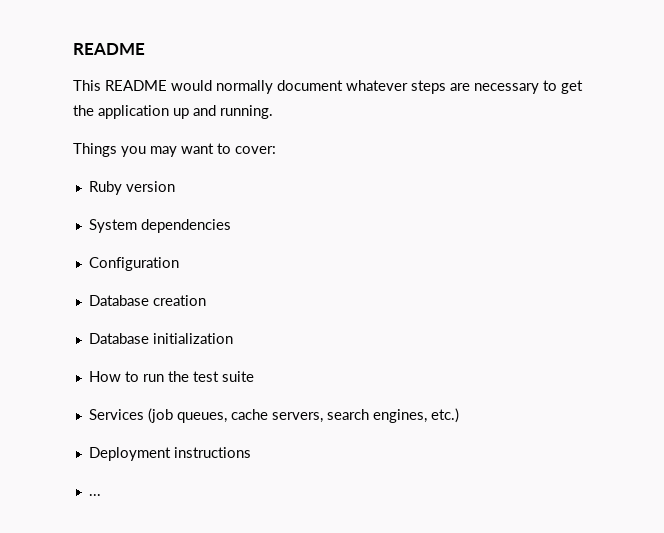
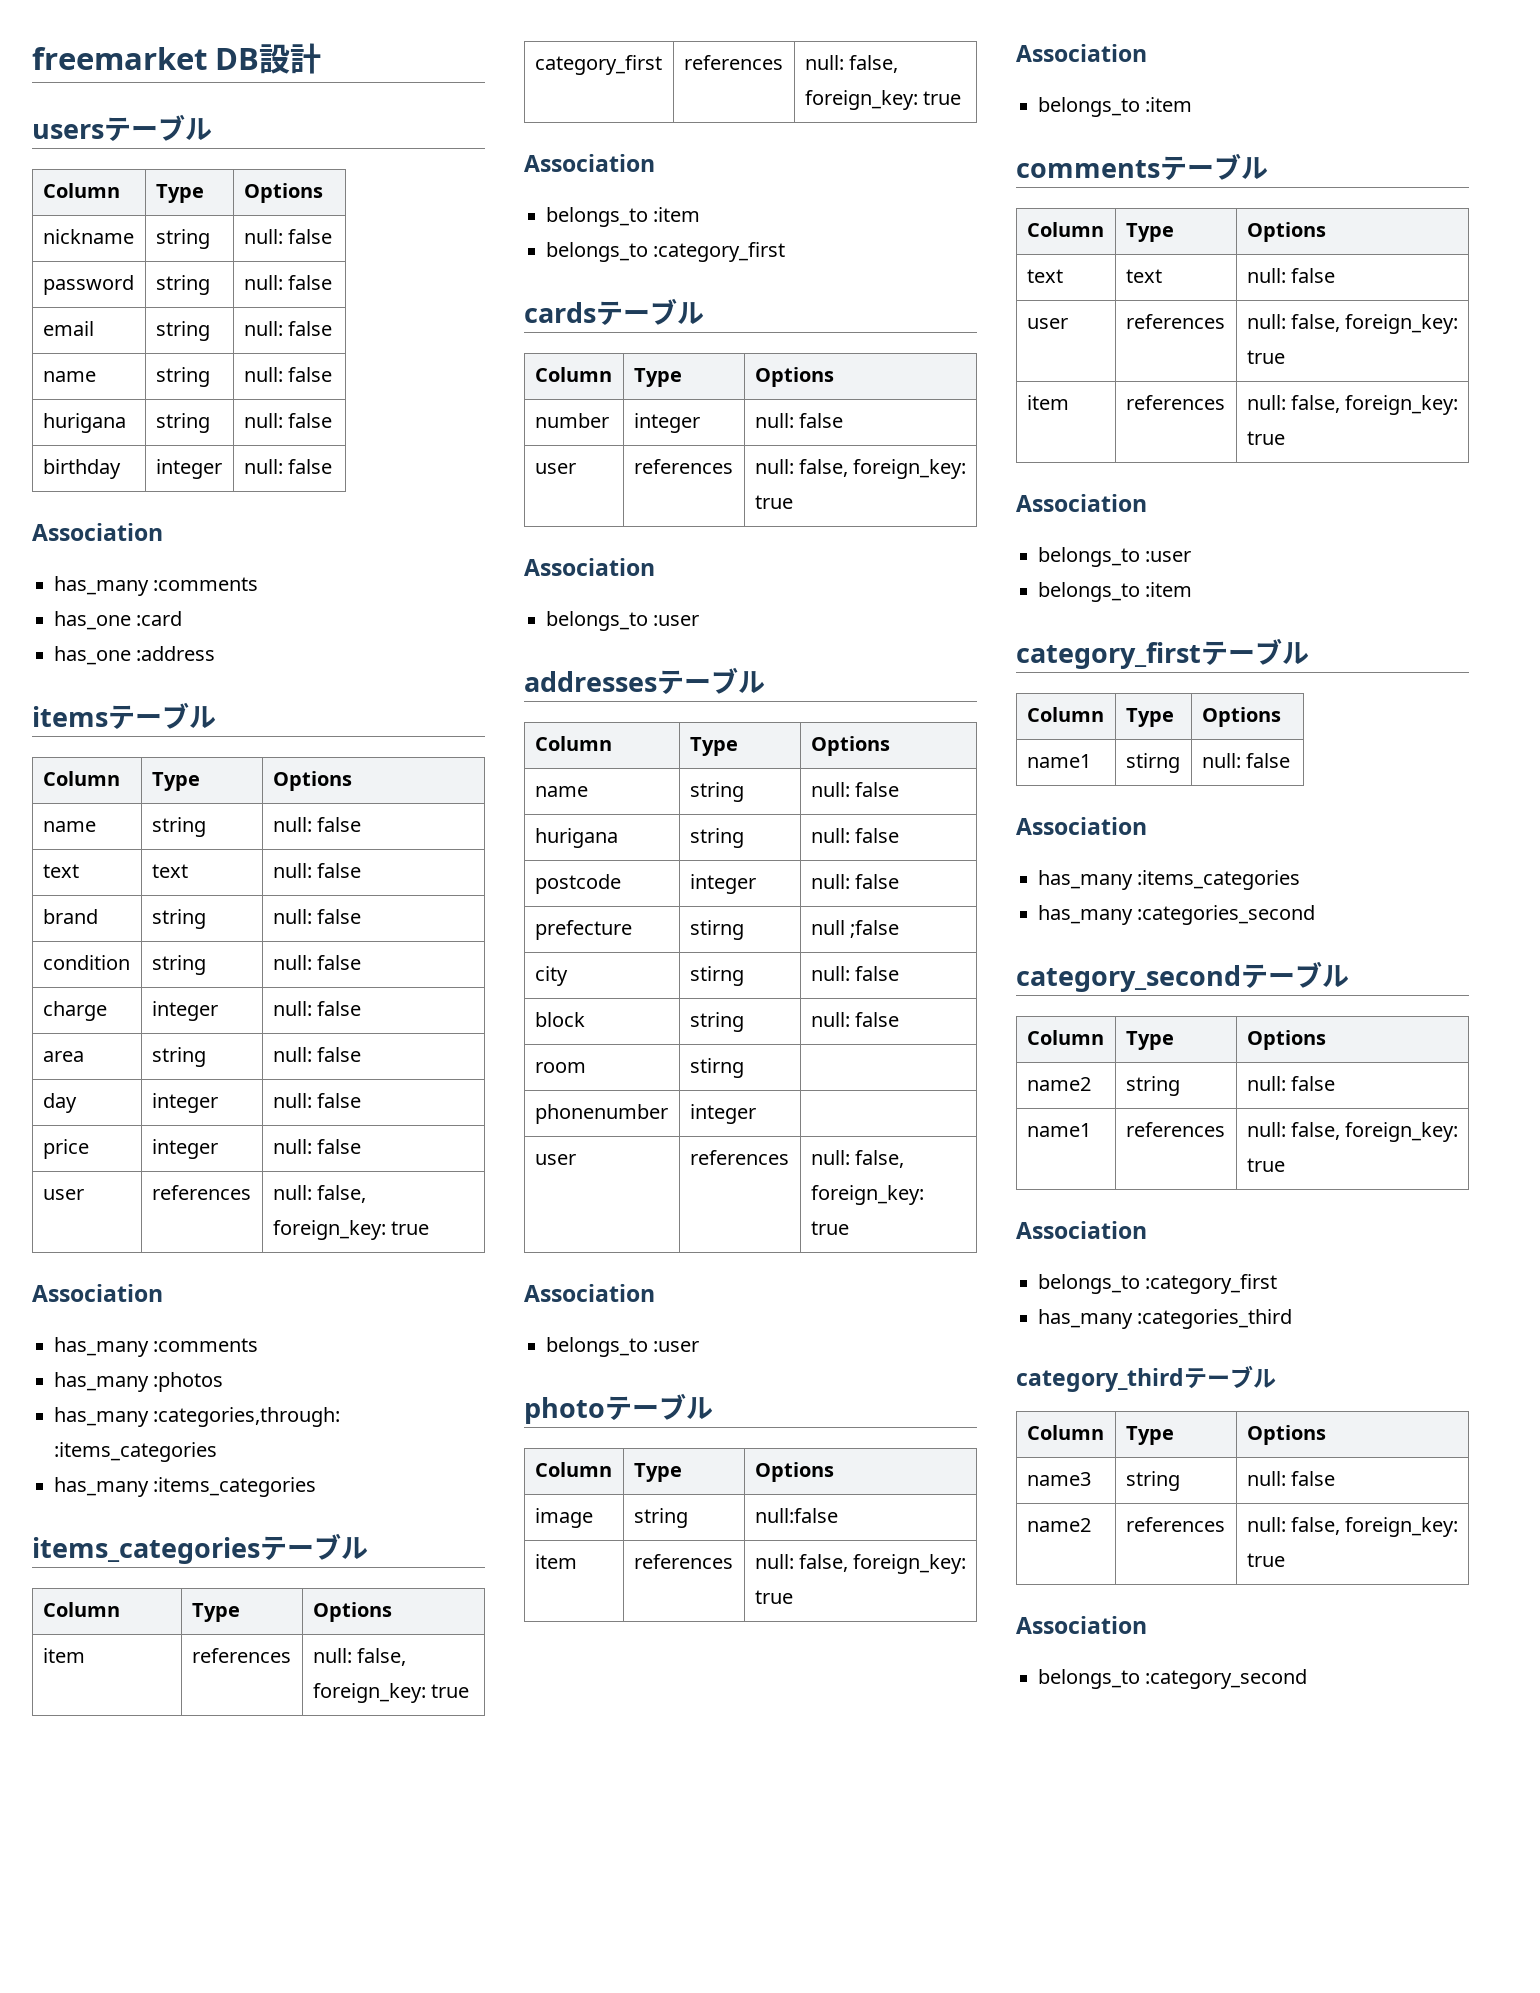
[73,43,145,55] [73,80,583,94] [73,105,273,119] [73,143,276,157] [88,181,175,195] [88,219,231,233] [88,257,179,271] [88,295,206,306] [88,333,233,344] [88,371,254,382] [88,408,459,423] [88,447,251,461] [88,494,101,496] README // This README would normally document whatever steps are necessary to get the application up and running. // Things you may want to cover: // Ruby version // System dependencies // Configuration // Database creation // Database initialization // How to run the test suite // Services (job queues, cache servers, search engines, etc.) // Deployment instructions // ... -> [32,43,322,74] [32,114,212,141] [42,183,120,198] [155,184,204,203] [243,183,323,203] [42,229,134,244] [155,229,210,249] [243,229,332,244] [42,275,134,295] [155,275,210,295] [243,275,332,290] [42,321,94,336] [155,321,210,341] [243,321,332,336] [42,371,96,382] [155,367,210,387] [243,367,332,382] [42,413,126,433] [155,413,210,433] [243,413,332,428] [42,459,121,479] [155,459,222,479] [243,459,332,474] [32,523,163,541] [54,576,259,596] [54,611,183,630] [54,646,216,665] [32,702,216,729] [42,771,120,786] [151,772,200,791] [272,771,352,791] [42,821,96,832] [151,817,206,837] [272,817,361,832] [42,864,79,878] [151,864,188,878] [272,863,361,878] [42,909,98,924] [151,909,206,929] [272,909,361,924] [42,955,130,970] [151,955,206,975] [272,955,361,970] [42,1001,107,1021] [151,1001,218,1021] [272,1001,361,1016] [42,1051,84,1062] [151,1047,206,1067] [272,1047,361,1062] [42,1093,77,1113] [151,1093,218,1113] [272,1093,361,1108] [42,1139,89,1159] [151,1139,218,1159] [272,1139,361,1154] [42,1189,84,1200] [151,1185,251,1200] [272,1185,366,1203] [272,1220,429,1240] [32,1284,163,1302] [54,1337,259,1357] [54,1372,224,1392] [54,1407,341,1427] [54,1442,217,1462] [54,1477,317,1497] [32,1533,368,1564] [42,1602,120,1617] [191,1603,240,1622] [312,1602,392,1622] [42,1648,85,1663] [191,1648,291,1663] [312,1648,406,1666] [312,1683,469,1703] [534,55,662,75] [683,55,783,70] [804,55,898,73] [804,90,961,110] [524,154,655,172] [546,207,701,227] [546,242,786,262] [524,298,704,325] [534,367,612,382] [633,368,682,387] [754,367,834,387] [534,413,609,428] [633,413,700,433] [754,413,843,428] [534,463,576,474] [633,459,733,474] [754,459,967,479] [754,495,793,509] [524,558,655,576] [546,611,700,631] [524,667,765,694] [534,736,612,751] [689,737,738,756] [810,736,890,756] [534,786,588,797] [689,782,744,802] [810,782,899,797] [534,828,618,848] [689,828,744,848] [810,828,899,843] [534,874,621,894] [689,874,756,894] [810,874,899,889] [534,920,632,940] [689,920,744,940] [810,920,899,938] [534,966,568,986] [689,966,744,986] [810,966,899,981] [534,1012,585,1027] [689,1012,744,1032] [810,1012,899,1027] [534,1062,586,1073] [689,1058,744,1078] [534,1104,668,1124] [689,1104,756,1124] [534,1154,576,1165] [689,1150,789,1165] [810,1150,904,1168] [810,1185,924,1205] [810,1221,849,1235] [524,1284,655,1302] [546,1337,700,1357] [524,1393,713,1424] [534,1462,612,1477] [633,1463,682,1482] [754,1462,834,1482] [534,1508,593,1528] [633,1508,688,1528] [754,1508,838,1523] [534,1554,577,1569] [633,1554,733,1569] [754,1554,967,1574] [754,1590,793,1604] [1016,44,1147,62] [1038,97,1193,117] [1016,153,1268,180] [1026,222,1104,237] [1125,223,1174,242] [1246,222,1326,242] [1026,269,1063,283] [1125,269,1162,283] [1246,268,1335,283] [1026,318,1068,329] [1125,314,1225,329] [1246,314,1459,334] [1246,350,1285,364] [1026,395,1069,410] [1125,395,1225,410] [1246,395,1459,415] [1246,431,1285,445] [1016,494,1147,512] [1038,547,1192,567] [1038,582,1193,602] [1016,638,1309,669] [1026,707,1104,722] [1125,708,1174,727] [1201,707,1281,727] [1026,754,1091,768] [1125,753,1180,773] [1201,753,1290,768] [1016,817,1147,835] [1038,870,1301,890] [1038,905,1316,925] [1016,961,1349,992] [1026,1030,1104,1045] [1125,1031,1174,1050] [1246,1030,1326,1050] [1026,1077,1091,1091] [1125,1076,1180,1096] [1246,1076,1335,1091] [1026,1123,1091,1137] [1125,1122,1225,1137] [1246,1122,1459,1142] [1246,1158,1285,1172] [1016,1221,1147,1239] [1038,1274,1278,1294] [1038,1309,1293,1329] [1016,1365,1276,1392] [1026,1425,1104,1440] [1125,1426,1174,1445] [1246,1425,1326,1445] [1026,1472,1091,1486] [1125,1471,1180,1491] [1246,1471,1335,1486] [1026,1518,1091,1532] [1125,1517,1225,1532] [1246,1517,1459,1537] [1246,1553,1285,1567] [1016,1616,1147,1634] [1038,1669,1308,1689] freemarket DB設計 // usersテーブル // Column | Type | Options // nickname | string | null: false // password | string | null: false // email | string | null: false // name | string | null: false // hurigana | string | null: false // birthday | integer | null: false // Association // has_many :comments // has_one :card // has_one :address // itemsテーブル // Column | Type | Options // name | string | null: false // text | text | null: false // brand | string | null: false // condition | string | null: false // charge | integer | null: false // area | string | null: false // day | integer | null: false // price | integer | null: false // user | references | null: false, foreign_key: true // Association // has_many :comments // has_many :photos // has_many :categories,through: :items_categories // has_many :items_categories // items_categoriesテーブル // Column | Type | Options // item | references | null: false, foreign_key: true // category_first | references | null: false, foreign_key: true // Association // belongs_to :item // belongs_to :category_first // cardsテーブル // Column | Type | Options // number | integer | null: false // user | references | null: false, foreign_key: true // Association // belongs_to :user // addressesテーブル // Column | Type | Options // name | string | null: false // hurigana | string | null: false // postcode | integer | null: false // prefecture | stirng | null ;false // city | stirng | null: false // block | string | null: false // room | stirng | // phonenumber | integer | // user | references | null: false, foreign_key: true // Association // belongs_to :user // photoテーブル // Column | Type | Options // image | string | null:false // item | references | null: false, foreign_key: true // Association // belongs_to :item // commentsテーブル // Column | Type | Options // text | text | null: false // user | references | null: false, foreign_key: true // item | references | null: false, foreign_key: true // Association // belongs_to :user // belongs_to :item // category_firstテーブル // Column | Type | Options // name1 | stirng | null: false // Association // has_many :items_categories // has_many :categories_second // category_secondテーブル // Column | Type | Options // name2 | string | null: false // name1 | references | null: false, foreign_key: true // Association // belongs_to :category_first // has_many :categories_third // category_thirdテーブル // Column | Type | Options // name3 | string | null: false // name2 | references | null: false, foreign_key: true // Association // belongs_to :category_second

